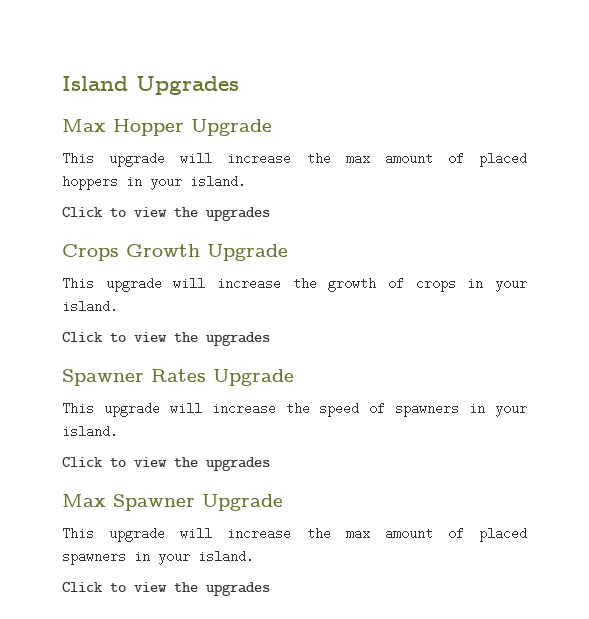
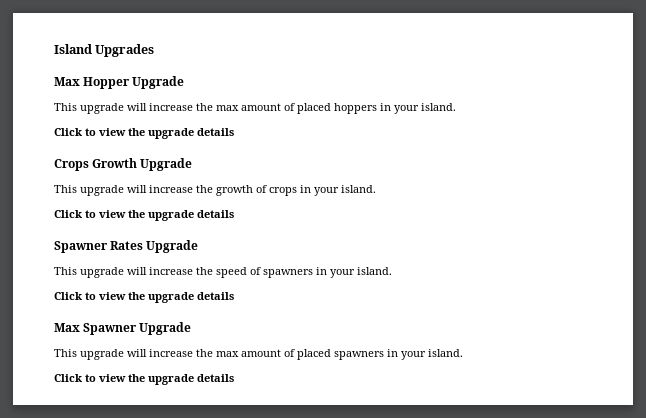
[206,207,270,221] upgrades -> [148,128,234,139] upgrade details
[206,332,270,346] upgrades -> [148,210,234,221] upgrade details
[206,457,270,471] upgrades -> [148,292,234,303] upgrade details
[206,582,270,596] upgrades -> [148,374,234,385] upgrade details

